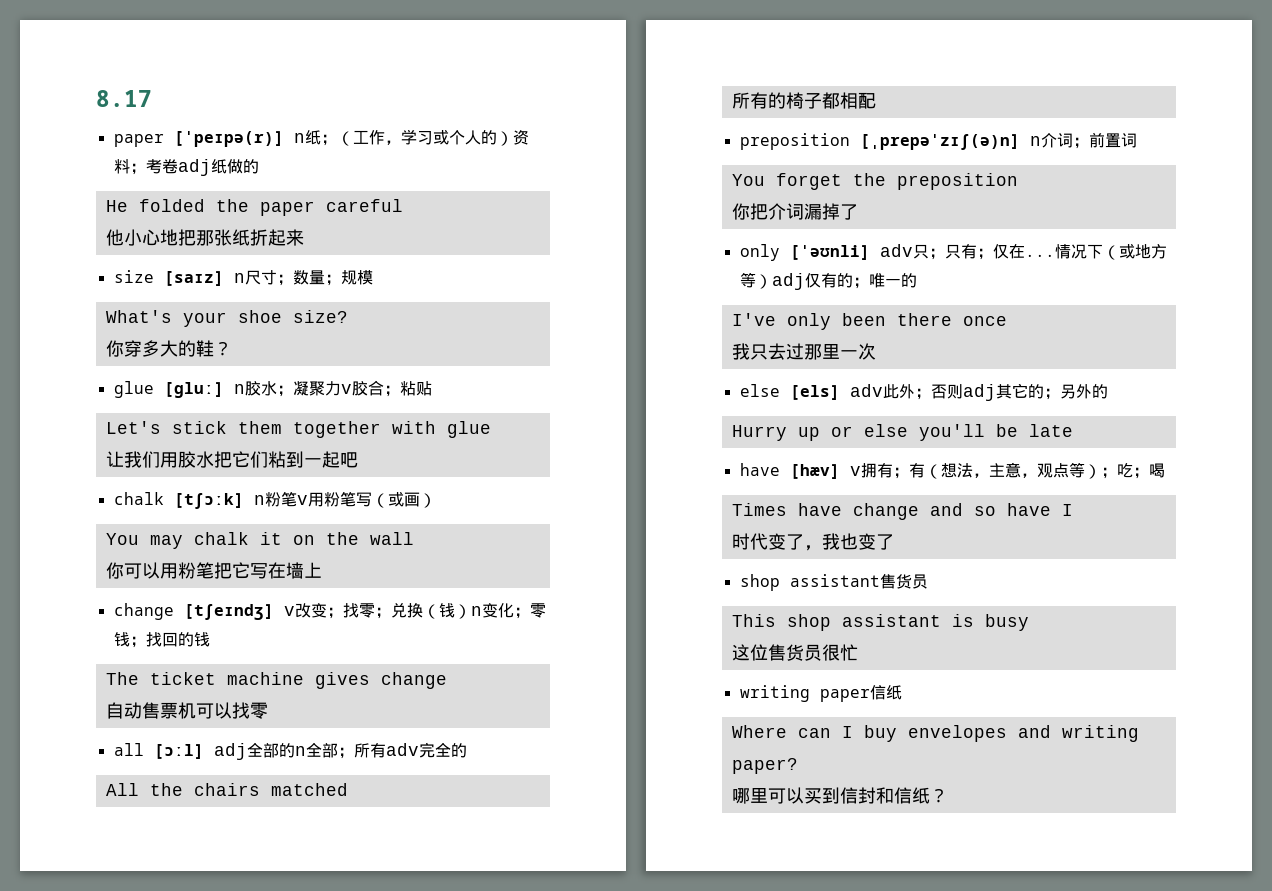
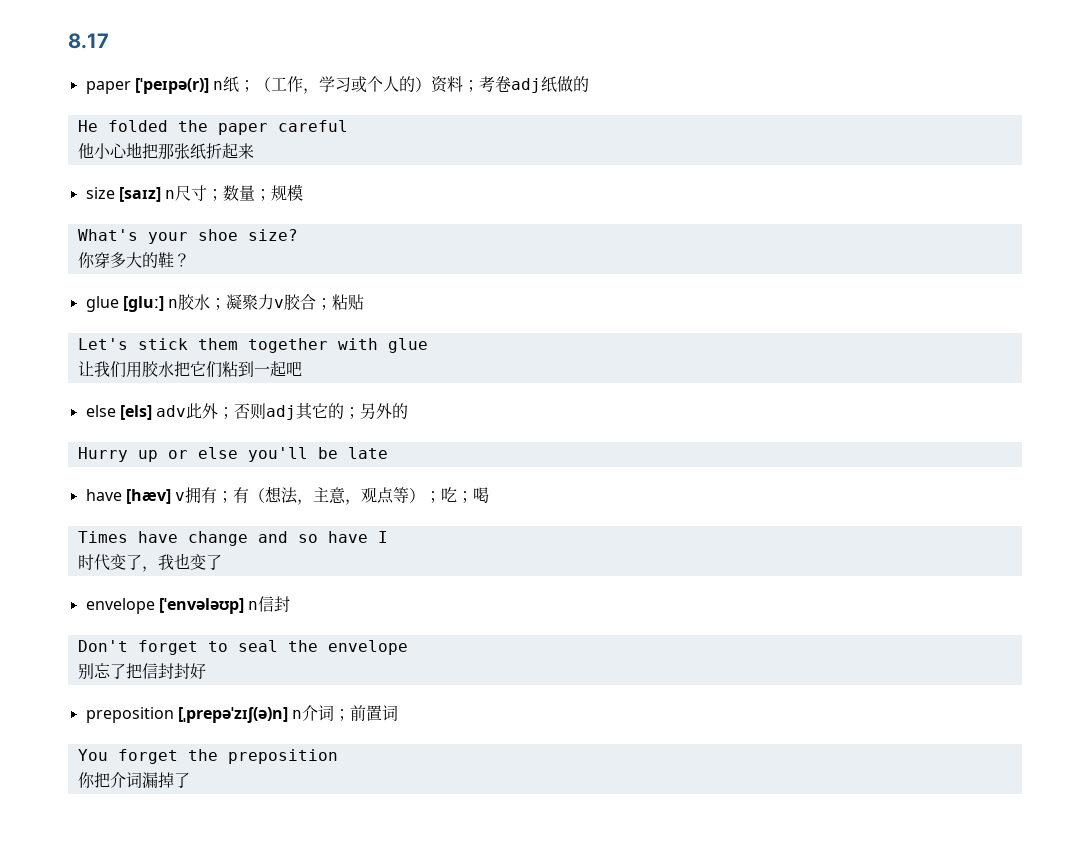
[113,491,436,509] [105,532,414,549] [105,562,322,579] [113,603,546,620] [113,632,210,648] [105,672,447,689] [105,702,268,719] [113,742,467,760] [105,783,348,796] [731,92,876,109] [739,132,1137,150] [731,173,1018,190] [731,203,858,220] [739,244,1167,261] [739,272,917,290] [731,313,1007,330] [731,343,876,360] // chalk [tʃɔːk] n粉笔v用粉笔写（或画） // You may chalk it on the wall // 你可以用粉笔把它写在墙上 // change [tʃeɪndʒ] v改变；找零；兑换（钱）n变化；零钱；找回的钱 // The ticket machine gives change // 自动售票机可以找零 // all [ɔːl] adj全部的n全部；所有adv完全的 // All the chairs matched // 所有的椅子都相配 // preposition [ˌprepəˈzɪʃ(ə)n] n介词；前置词 // You forget the preposition // 你把介词漏掉了 // only [ˈəʊnli] adv只；只有；仅在...情况下（或地方等）adj仅有的；唯一的 // I've only been there once // 我只去过那里一次 -> (302, 368) none
[739,573,928,591] [731,614,1029,631] [731,644,858,661] [739,685,902,702] [731,725,1139,742] [731,758,798,774] [731,787,948,804] shop assistant售货员 // This shop assistant is busy // 这位售货员很忙 // writing paper信纸 // Where can I buy envelopes and writing paper? // 哪里可以买到信封和信纸？ -> [85,596,291,614] [77,640,408,655] [77,663,206,679] [85,705,399,723] [77,749,338,764] [77,772,190,788] envelope [ˈenvələʊp] n信封 // Don't forget to seal the envelope // 别忘了把信封封好 // preposition [ˌprepəˈzɪʃ(ə)n] n介词；前置词 // You forget the preposition // 你把介词漏掉了

